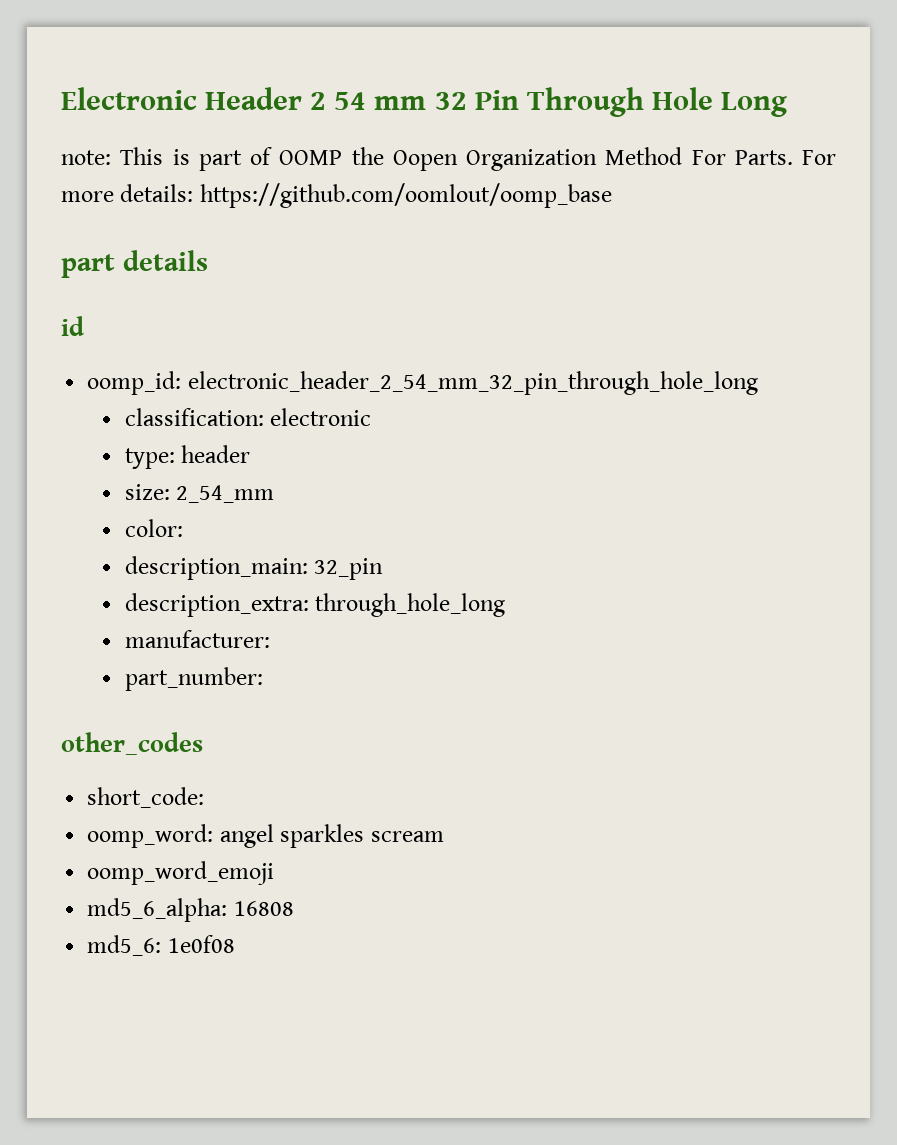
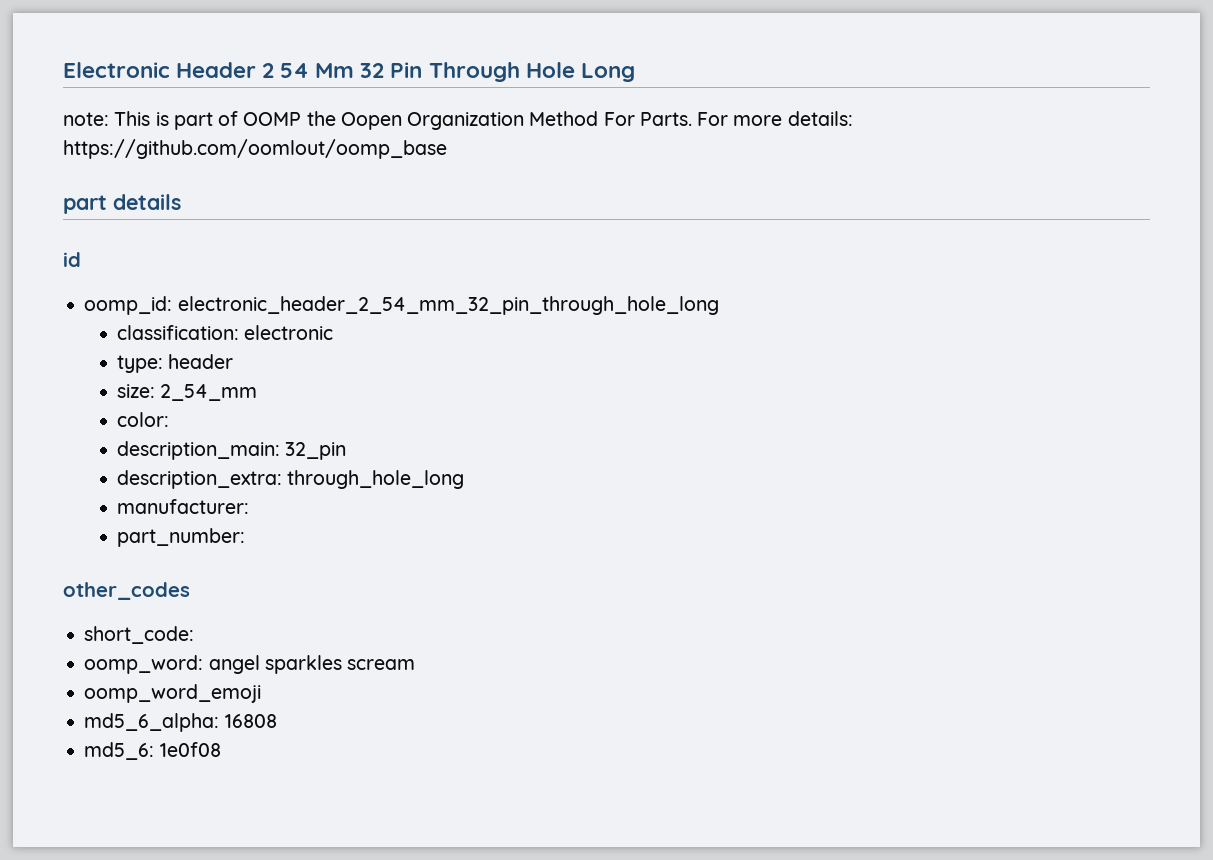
[374,96,427,110] mm -> [315,63,355,78] Mm

